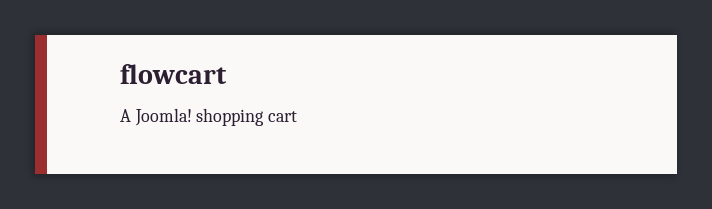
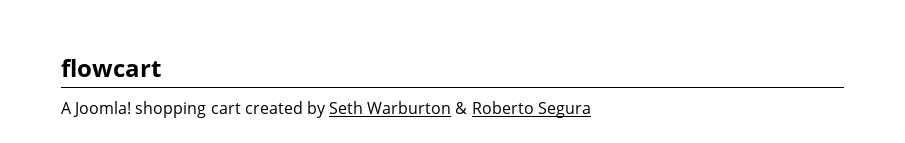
(298, 116) none -> [244,101,591,118] created by Seth Warburton & Roberto Segura

